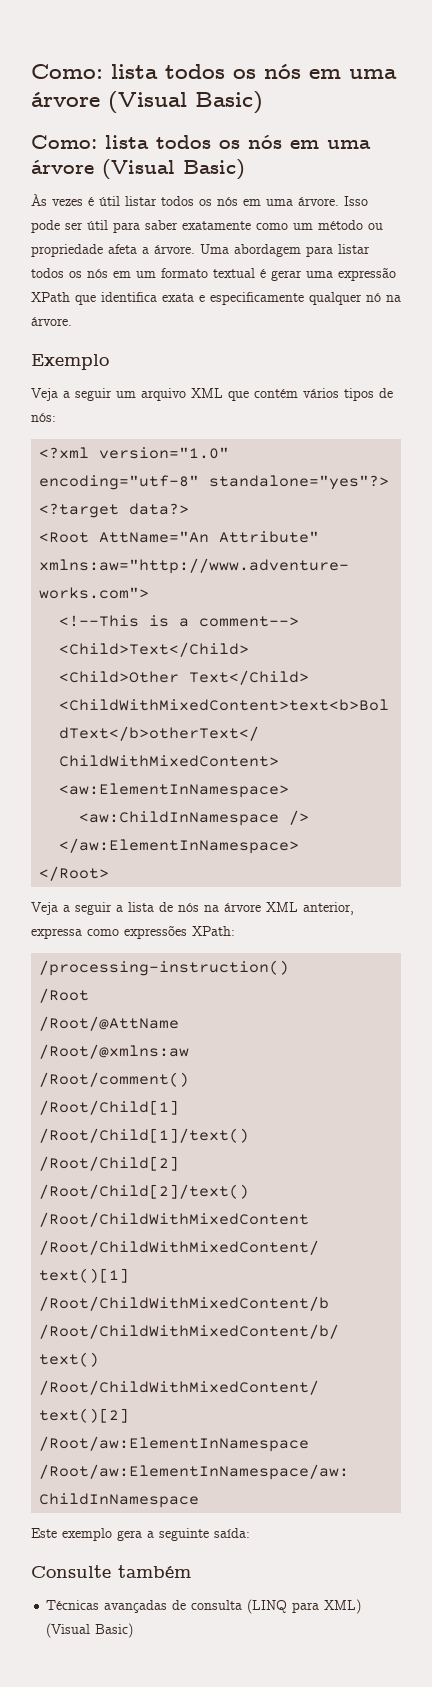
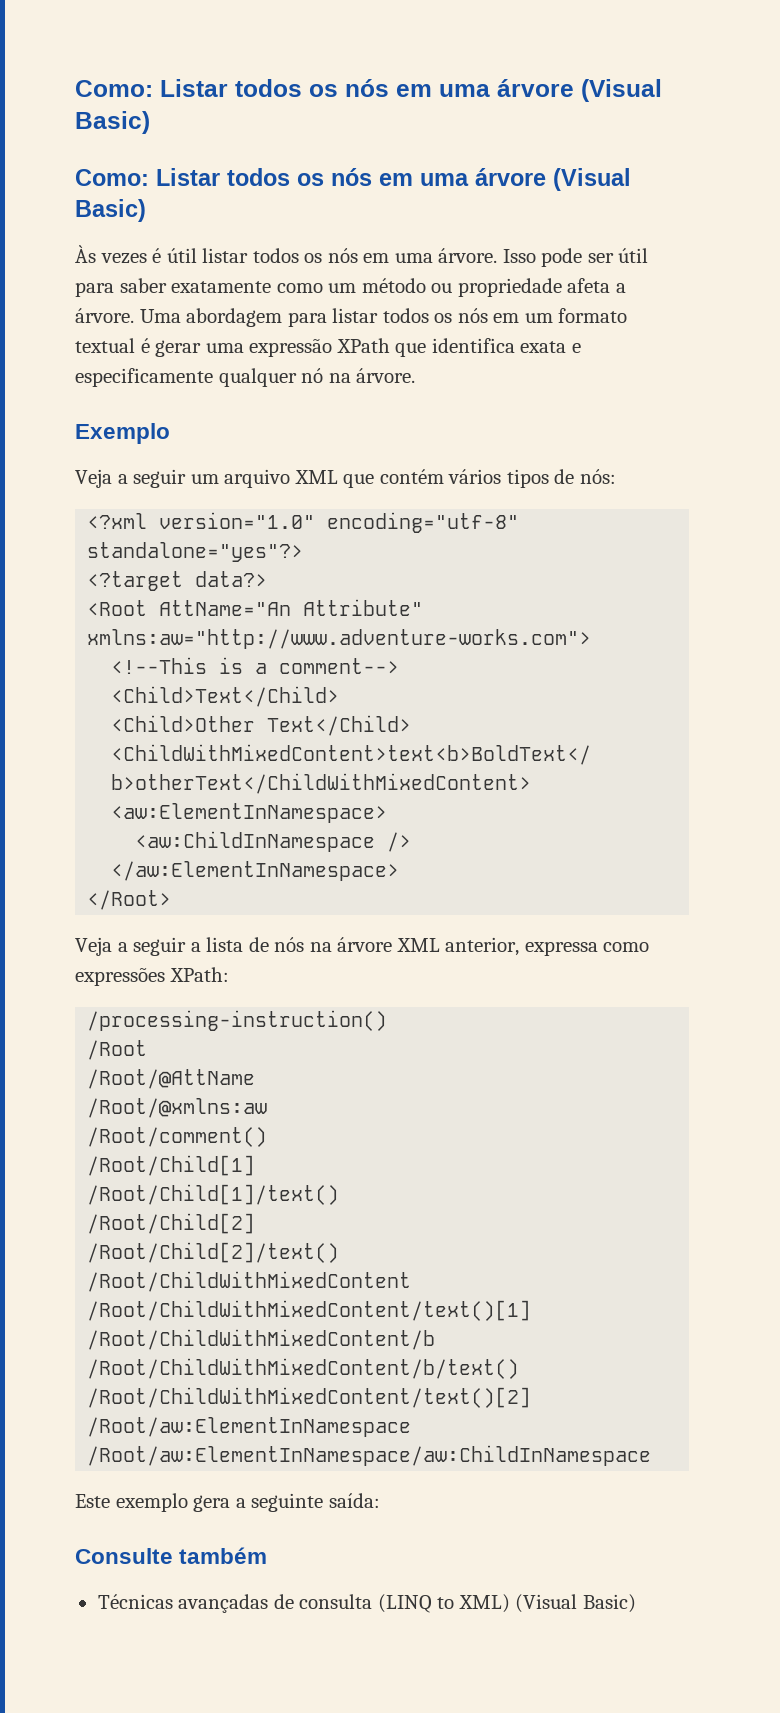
[31,64,158,79] Como: lista -> [75,79,228,97] Como: Listar
[105,135,149,149] lista -> [156,168,220,186] Listar
[292,1602,320,1613] para -> [437,1597,455,1609] to

